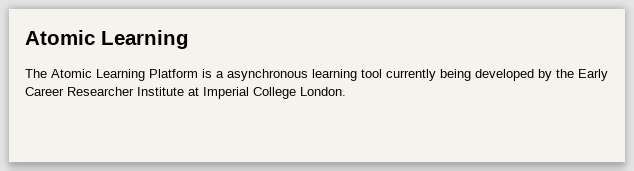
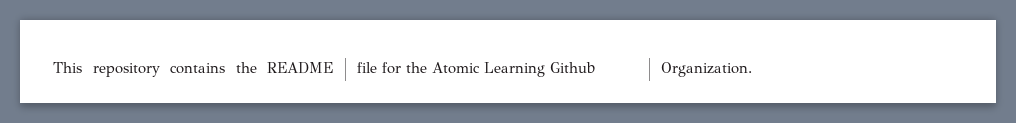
[25,30,189,49] [25,69,608,81] [25,87,346,99] Atomic Learning // The Atomic Learning Platform is a asynchronous learning tool currently being developed by the Early Career Researcher Institute at Imperial College London. -> [53,62,752,77] This repository contains the README file for the Atomic Learning Github Organization.

